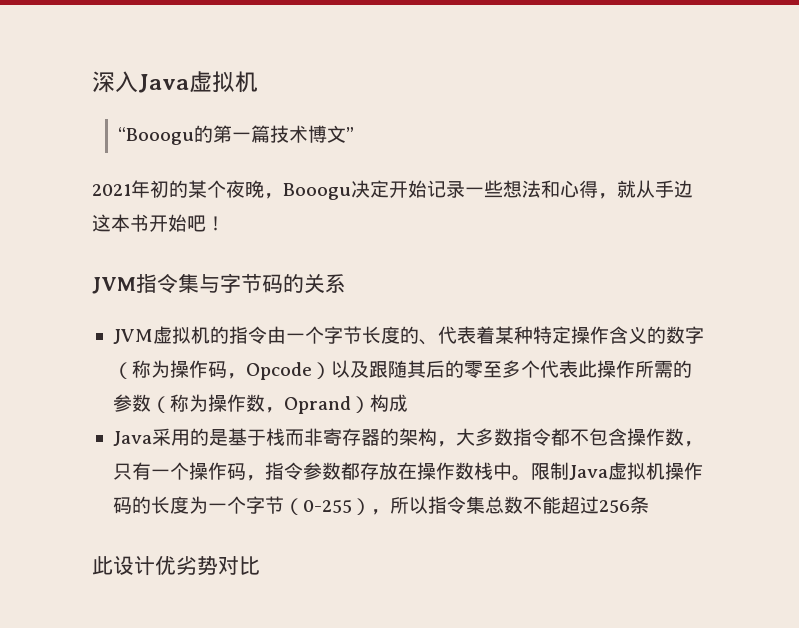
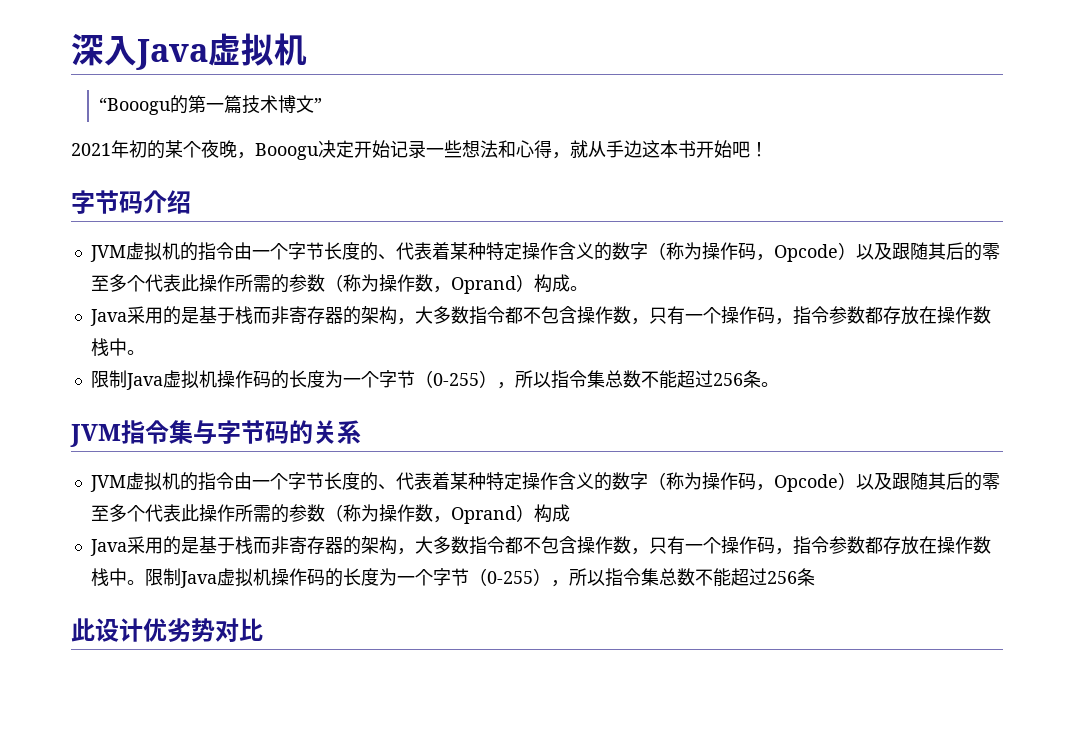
(225, 223) none -> [71,190,191,214] [89,242,1000,262] [90,274,588,294] [89,306,991,326] [90,338,145,356] [90,370,779,390] // 字节码介绍 // JVM虚拟机的指令由一个字节长度的、代表着某种特定操作含义的数字（称为操作码，Opcode）以及跟随其后的零至多个代表此操作所需的参数（称为操作数，Oprand）构成。 // Java采用的是基于栈而非寄存器的架构，大多数指令都不包含操作数，只有一个操作码，指令参数都存放在操作数栈中。 // 限制Java虚拟机操作码的长度为一个字节（0-255），所以指令集总数不能超过256条。

